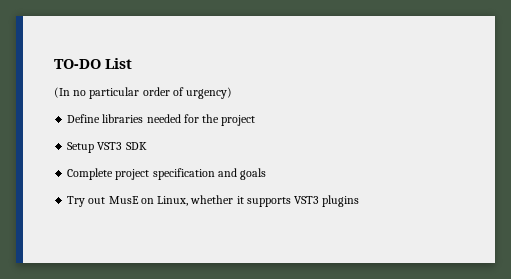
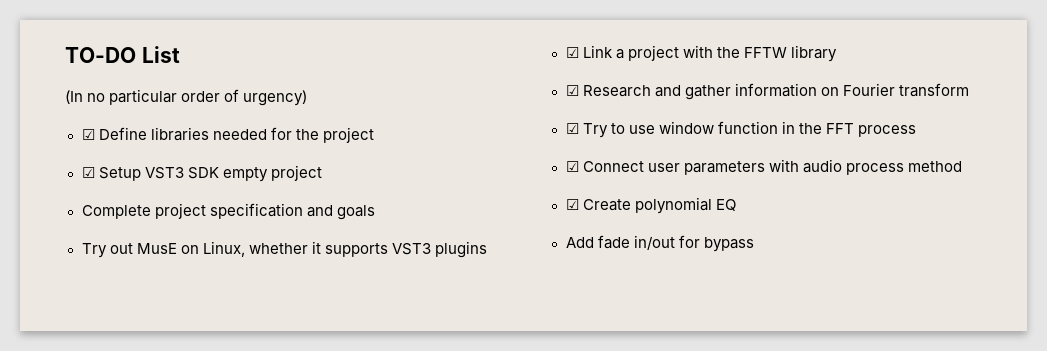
(233, 93) none -> [81,129,95,140] ☑
(256, 120) none -> [81,167,95,178] ☑
(147, 146) none -> [222,165,322,182] empty project
(360, 201) none -> [565,45,837,62] [565,83,969,100] [565,121,916,138] [565,159,962,175] [565,197,736,214] [565,235,754,252] // ☑ Link a project with the FFTW library // ☑ Research and gather information on Fourier transform // ☑ Try to use window function in the FFT process // ☑ Connect user parameters with audio process method // ☑ Create polynomial EQ // Add fade in/out for bypass

